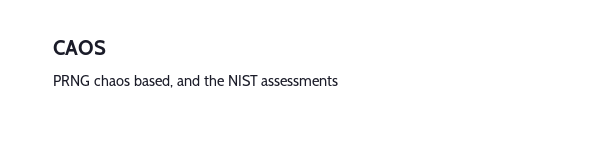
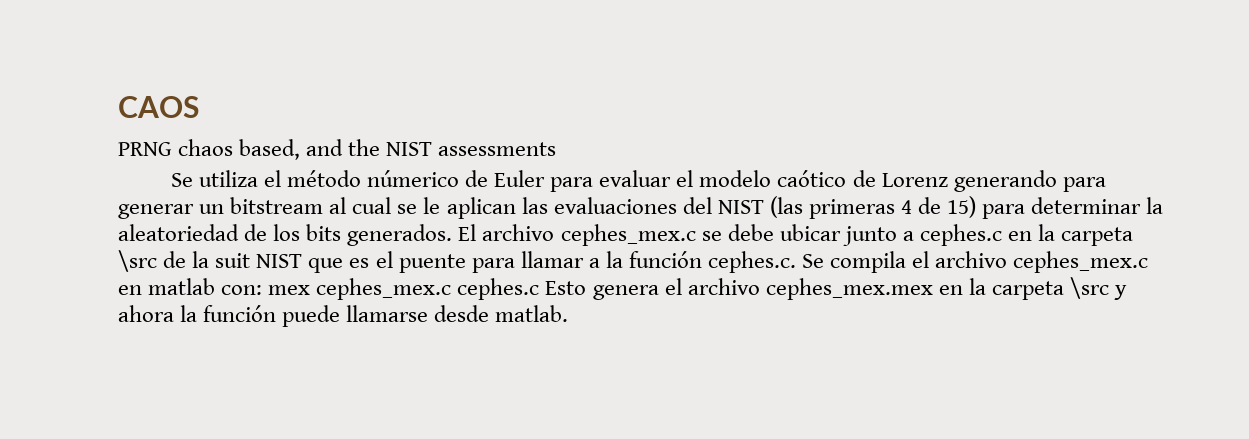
(339, 81) none -> [170,170,1106,192] [118,196,1164,219] [118,224,1134,246] [118,250,1149,273] [118,277,1128,300] [118,305,569,327] // Se utiliza el método númerico de Euler para evaluar el modelo caótico de Lorenz generando para generar un bitstream al cual se le aplican las evaluaciones del NIST (las primeras 4 de 15) para determinar la aleatoriedad de los bits generados. El archivo cephes_mex.c se debe ubicar junto a cephes.c en la carpeta \src de la suit NIST que es el puente para llamar a la función cephes.c. Se compila el archivo cephes_mex.c en matlab con: mex cephes_mex.c cephes.c Esto genera el archivo cephes_mex.mex en la carpeta \src y ahora la función puede llamarse desde matlab.

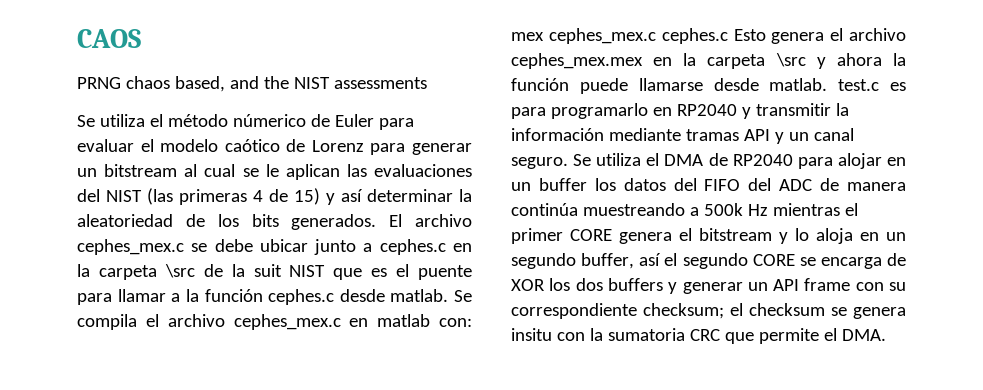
[953,170,1057,192] generando -> (364, 146) none
[982,204,1026,219] para -> [326,189,363,205] y así
[708,251,797,273] cephes.c. -> [268,289,449,305] cephes.c desde matlab.
(569, 313) none -> [838,79,906,91] [511,103,849,119] [511,128,854,144] [511,153,906,169] [511,178,906,191] [511,203,858,216] [511,228,906,244] [511,253,906,269] [511,278,907,294] [511,303,906,319] [511,328,886,344] test.c es para programarlo en RP2040 y transmitir la información mediante tramas API y un canal seguro. Se utiliza el DMA de RP2040 para alojar en un buffer los datos del FIFO del ADC de manera continúa muestreando a 500k Hz mientras el primer CORE genera el bitstream y lo aloja en un segundo buffer, así el segundo CORE se encarga de XOR los dos buffers y generar un API frame con su correspondiente checksum; el checksum se genera insitu con la sumatoria CRC que permite el DMA.

